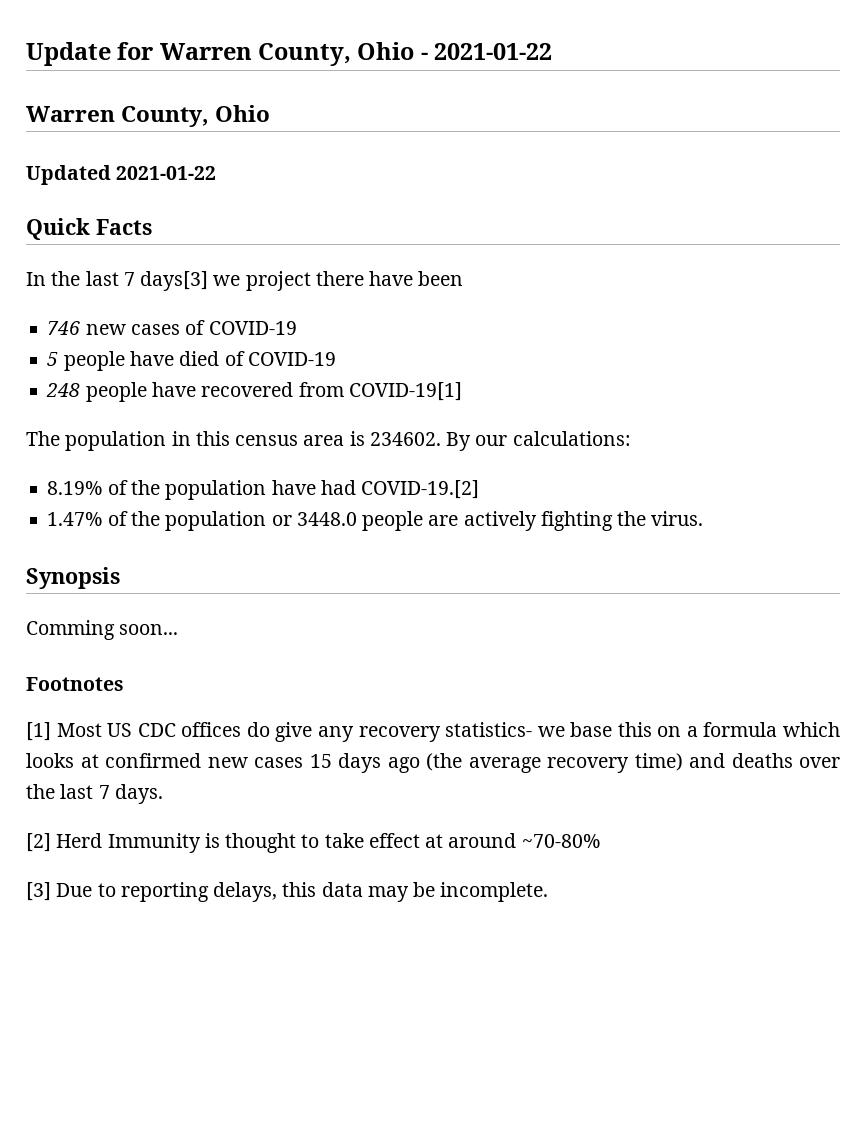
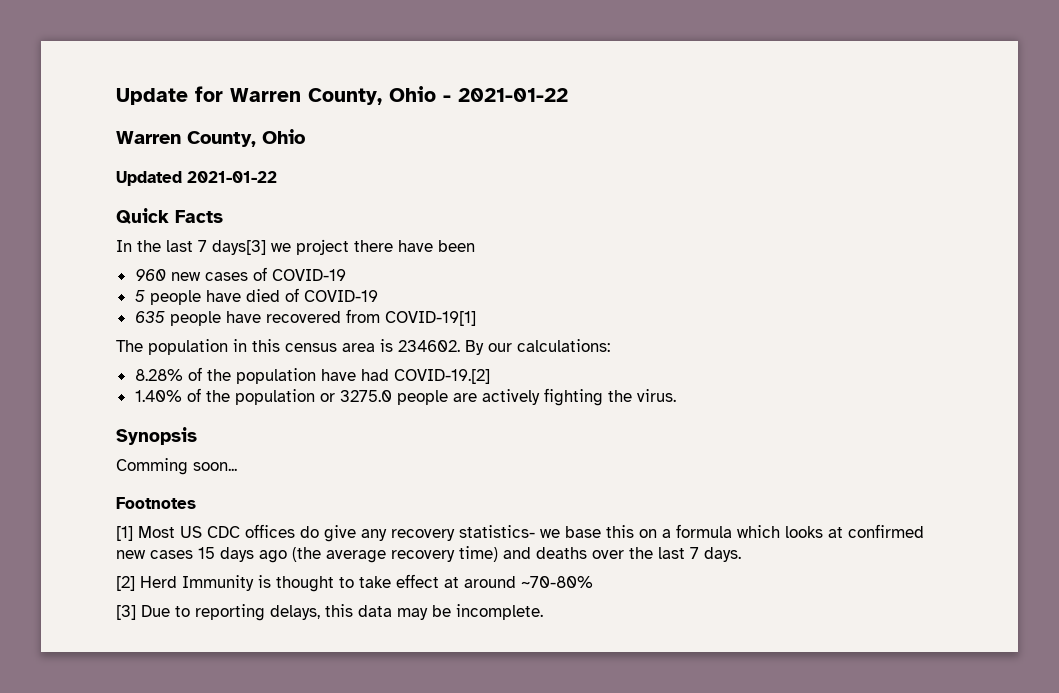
[47,321,81,335] 746 -> [134,269,166,281] 960
[46,383,81,397] 248 -> [134,311,165,323] 635
[47,481,103,495] 8.19% -> [134,369,183,381] 8.28%
[47,512,103,526] 1.47% -> [134,390,182,402] 1.40%
[296,512,357,526] 3448.0 -> [339,390,392,402] 3275.0

